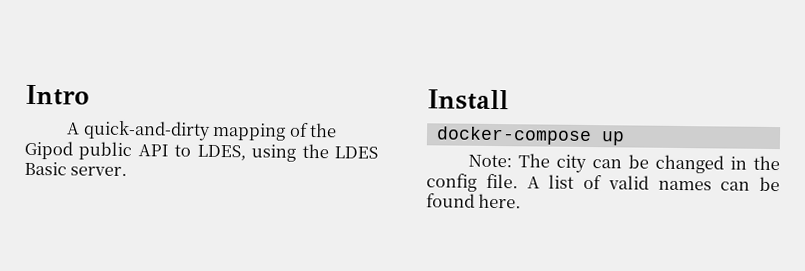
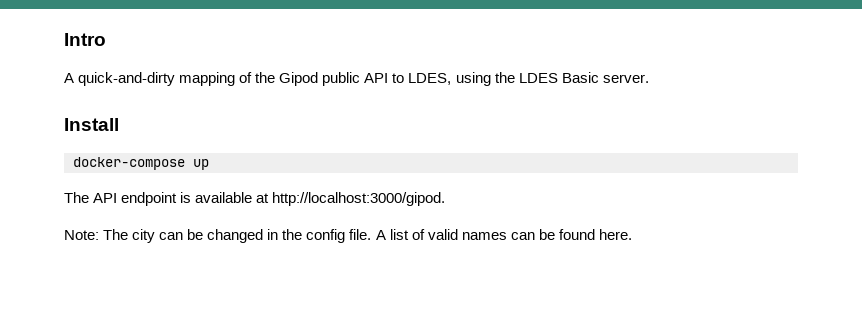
(625, 138) none -> [64,192,446,206] // The API endpoint is available at http://localhost:3000/gipod.

